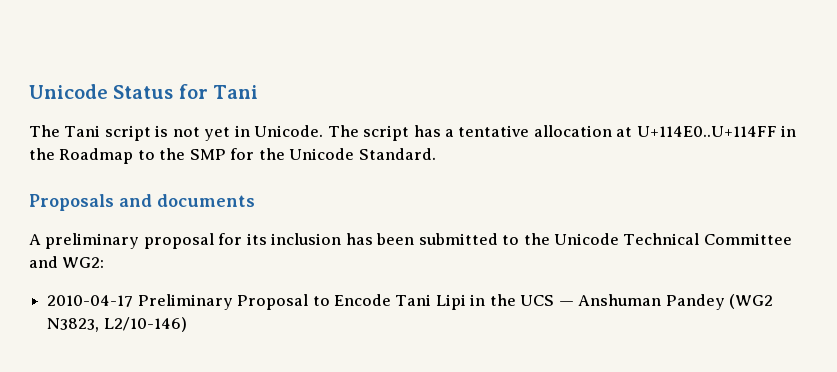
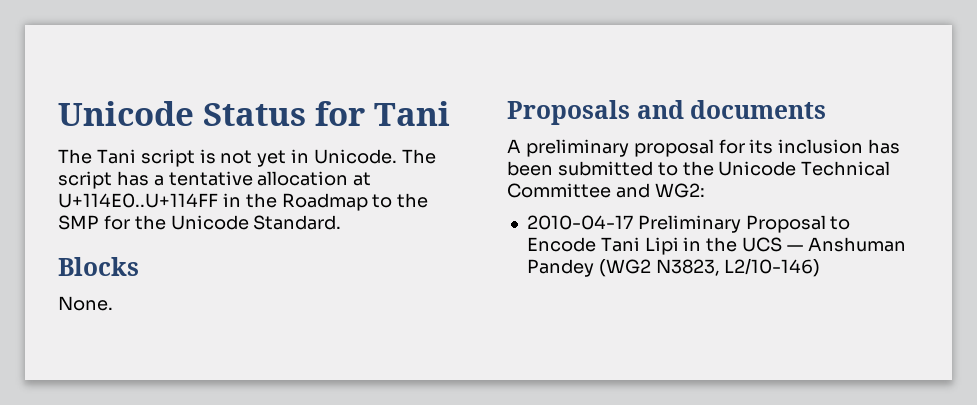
(436, 154) none -> [58,257,139,276] [58,296,113,311] // Blocks // None.

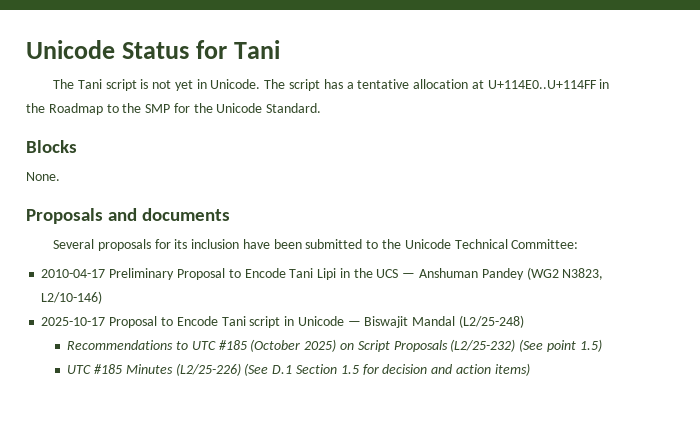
[507,139,714,157] A preliminary proposal -> [52,239,151,251] Several proposals
[868,139,901,154] has -> [242,239,270,249] have
[507,183,705,198] Committee and WG2: -> [511,239,579,249] Committee:
(821, 267) none -> [41,315,524,328] [67,339,602,352] [67,363,530,376] // 2025-10-17 Proposal to Encode Tani script in Unicode — Biswajit Mandal (L2/25-248) // Recommendations to UTC #185 (October 2025) on Script Proposals (L2/25-232) (See point 1.5) // UTC #185 Minutes (L2/25-226) (See D.1 Section 1.5 for decision and action items)

